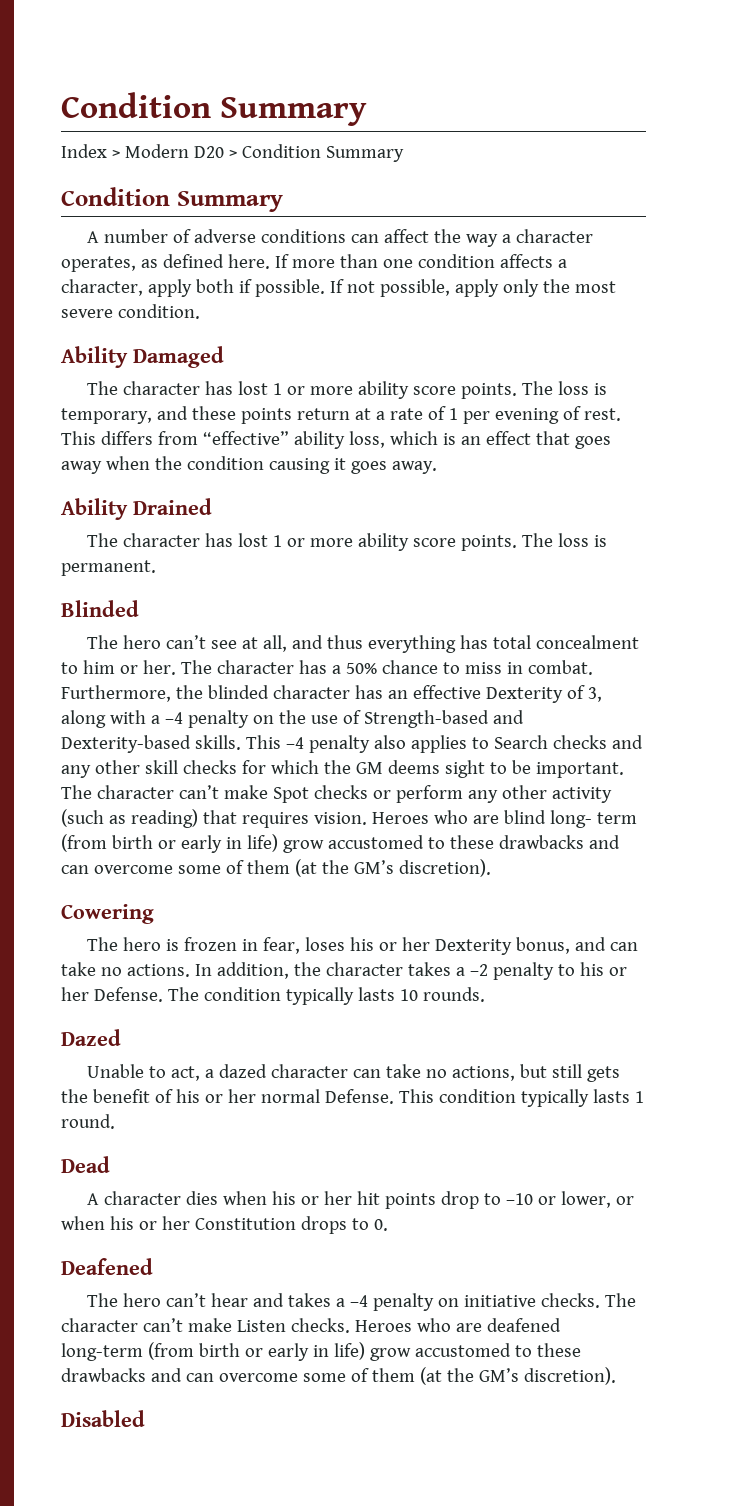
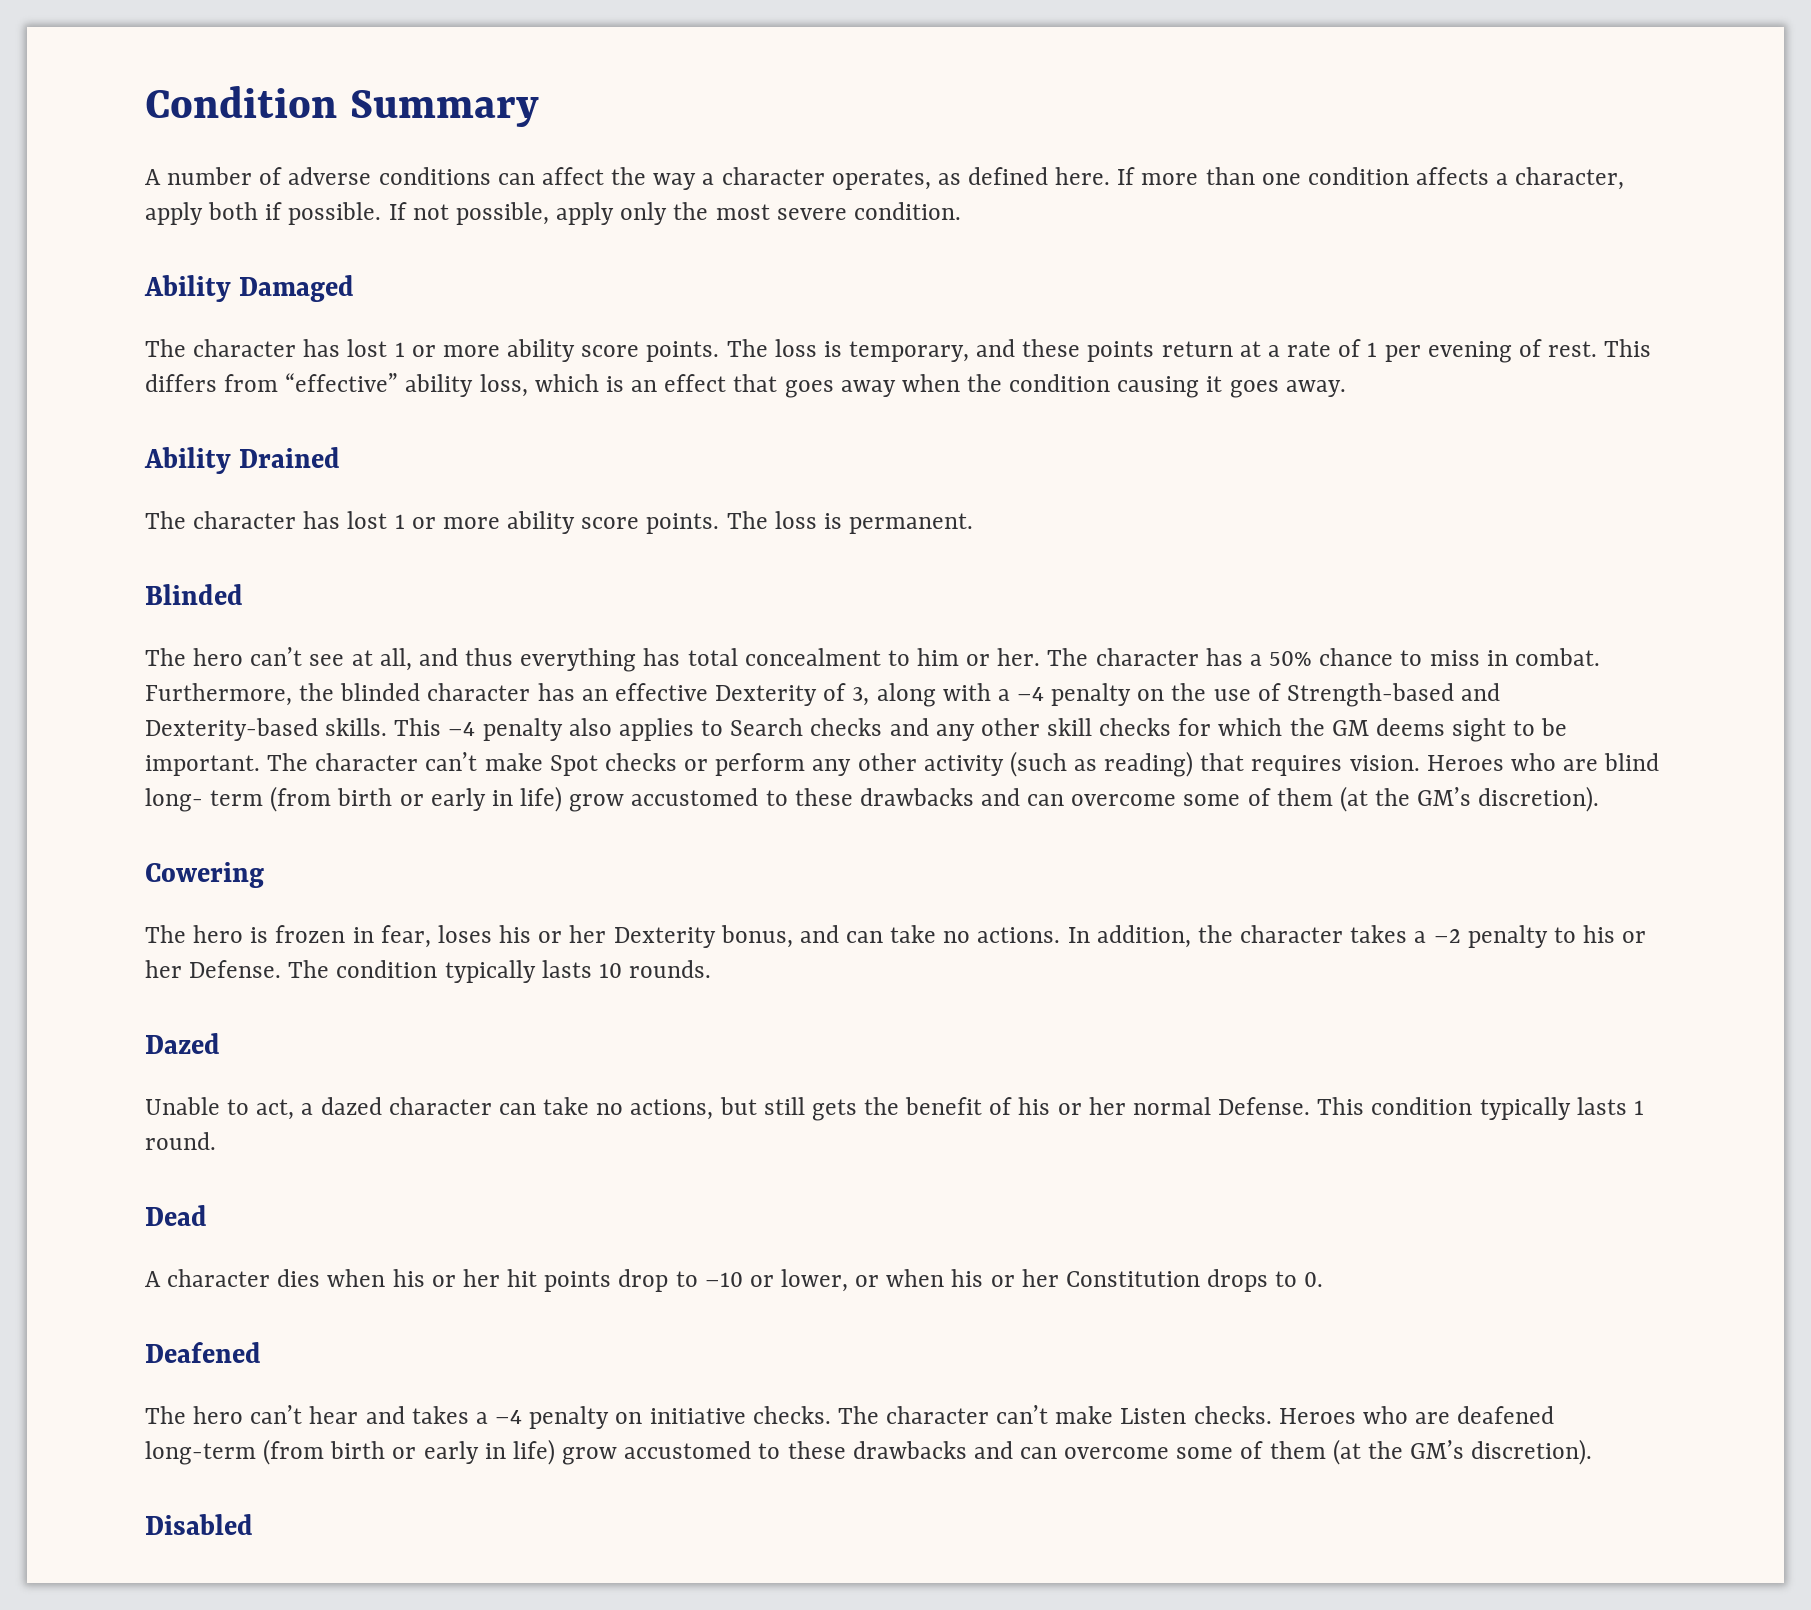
[61,92,368,126] [61,144,404,162] [61,187,283,212] Condition Summary // Index > Modern D20 > Condition Summary // Condition Summary -> [145,86,539,127] Condition Summary

